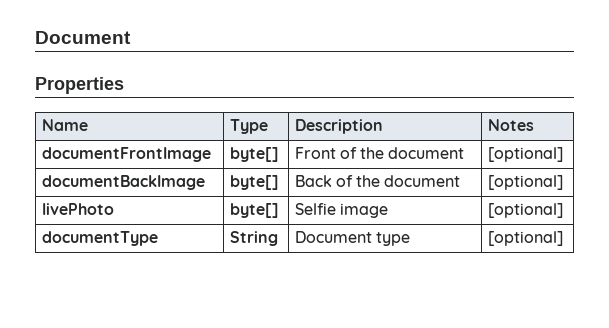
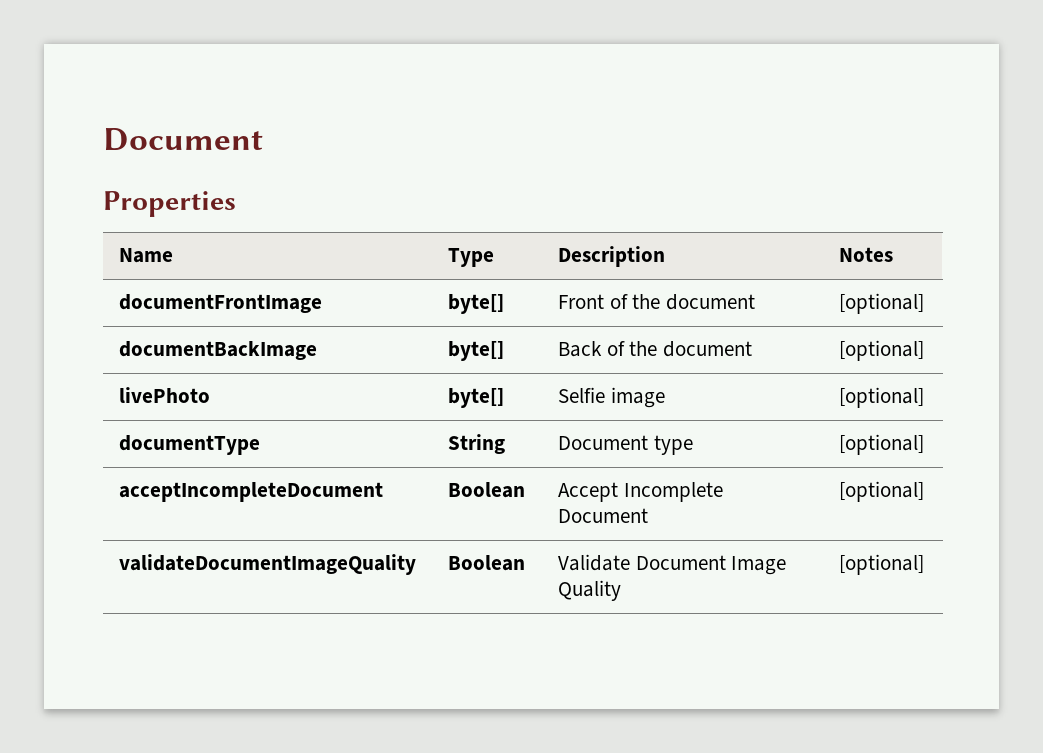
(563, 238) none -> [119,482,384,502] [448,482,526,498] [558,482,723,502] [558,508,649,523] [839,481,925,502] [119,554,417,575] [448,555,526,571] [558,554,787,575] [558,580,622,601] [839,554,925,575] // acceptIncompleteDocument | Boolean | Accept Incomplete Document | [optional] // validateDocumentImageQuality | Boolean | Validate Document Image Quality | [optional]

